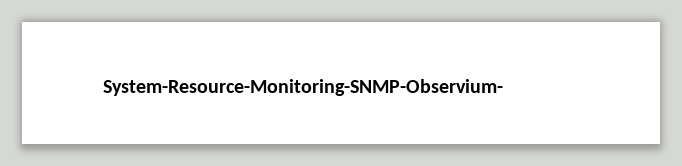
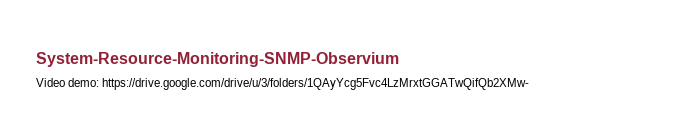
[103,79,503,96] System-Resource-Monitoring-SNMP-Observium- -> [36,52,399,67] [36,78,530,90] System-Resource-Monitoring-SNMP-Observium // Video demo: https://drive.google.com/drive/u/3/folders/1QAyYcg5Fvc4LzMrxtGGATwQifQb2XMw-

